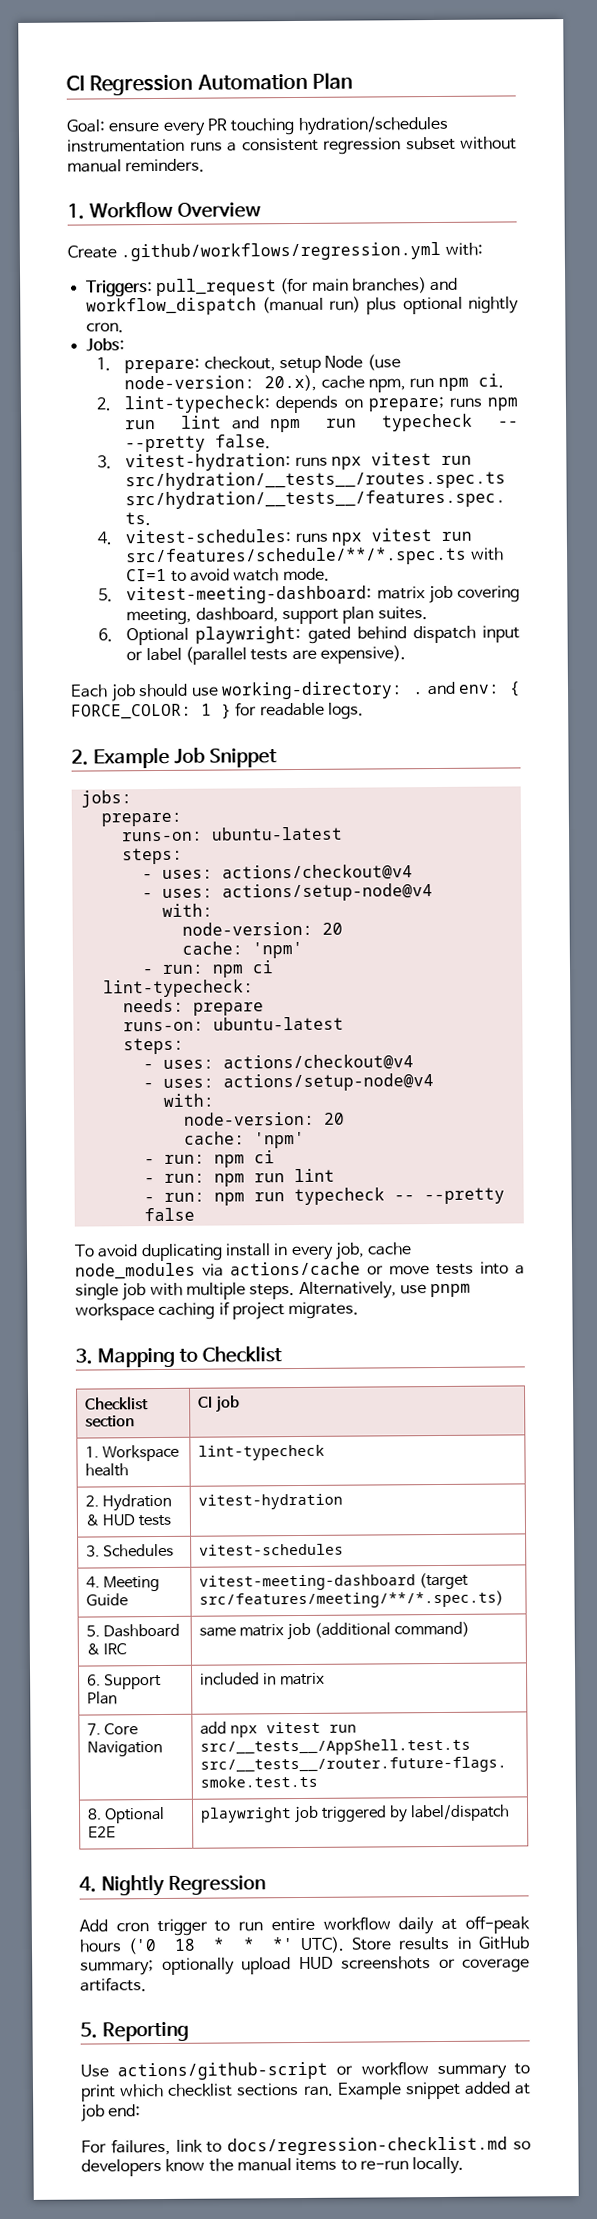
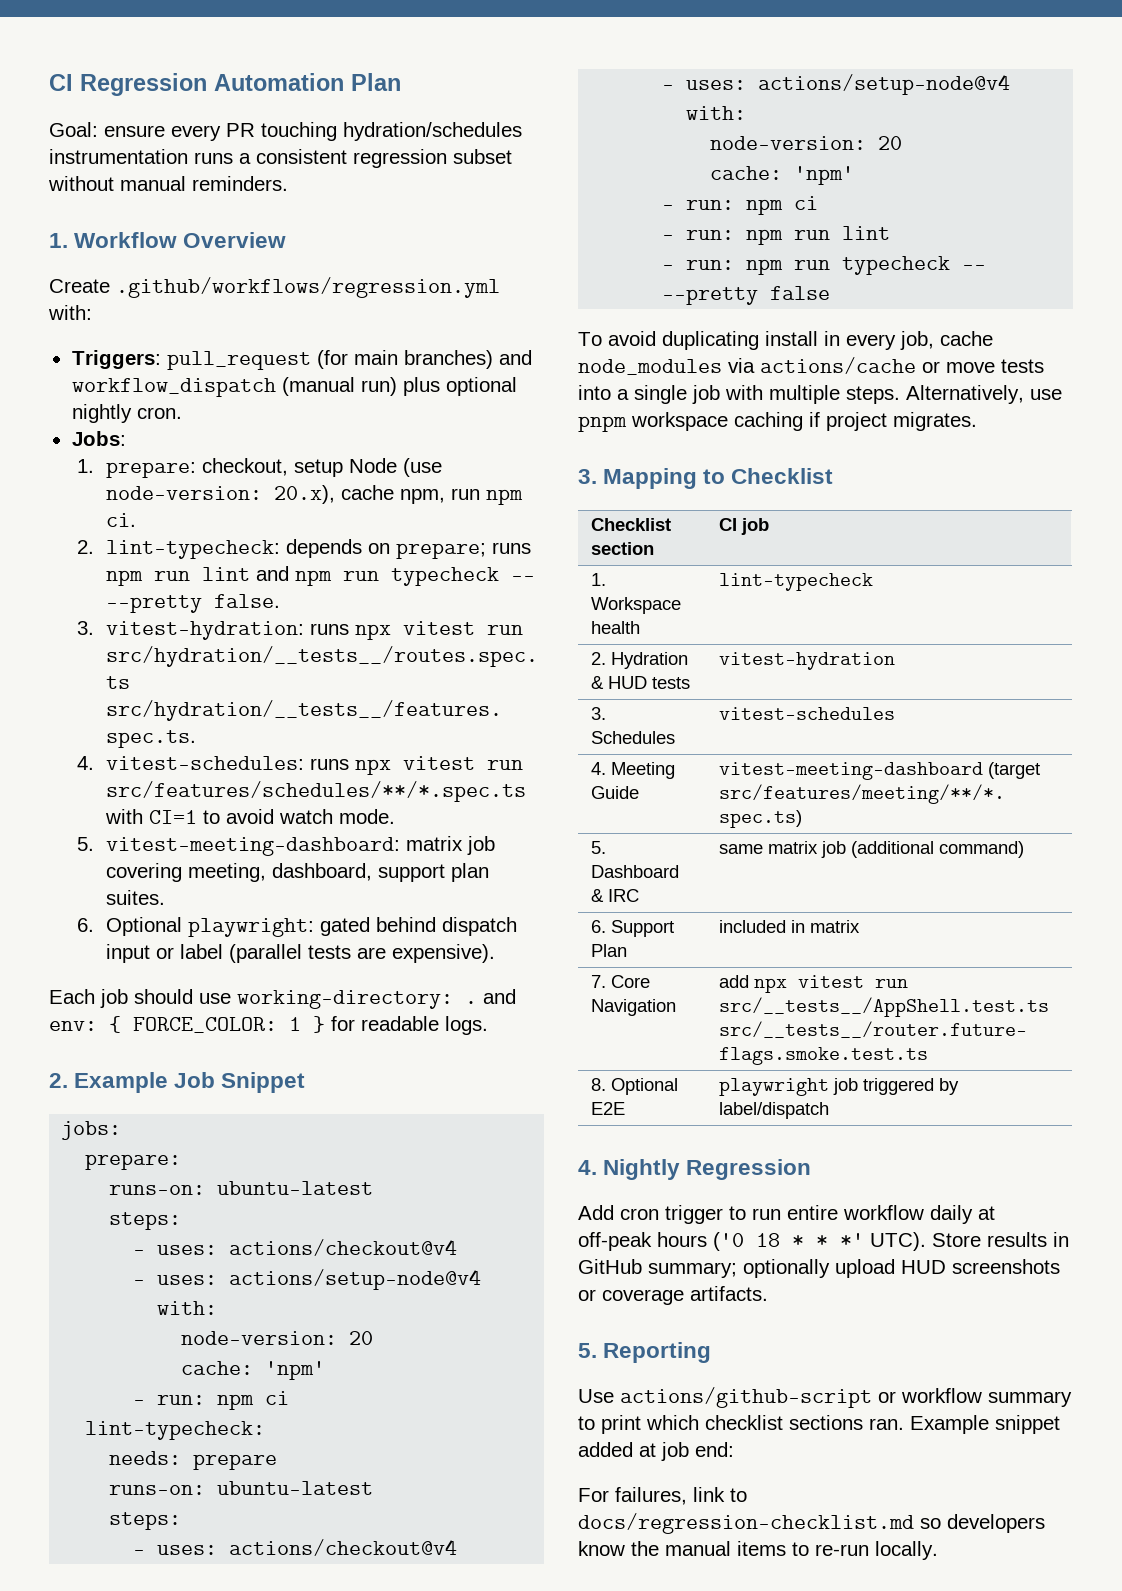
[125,546,468,567] src/features/schedule/**/*.spec.ts -> [105,781,526,802] src/features/schedules/**/*.spec.ts

